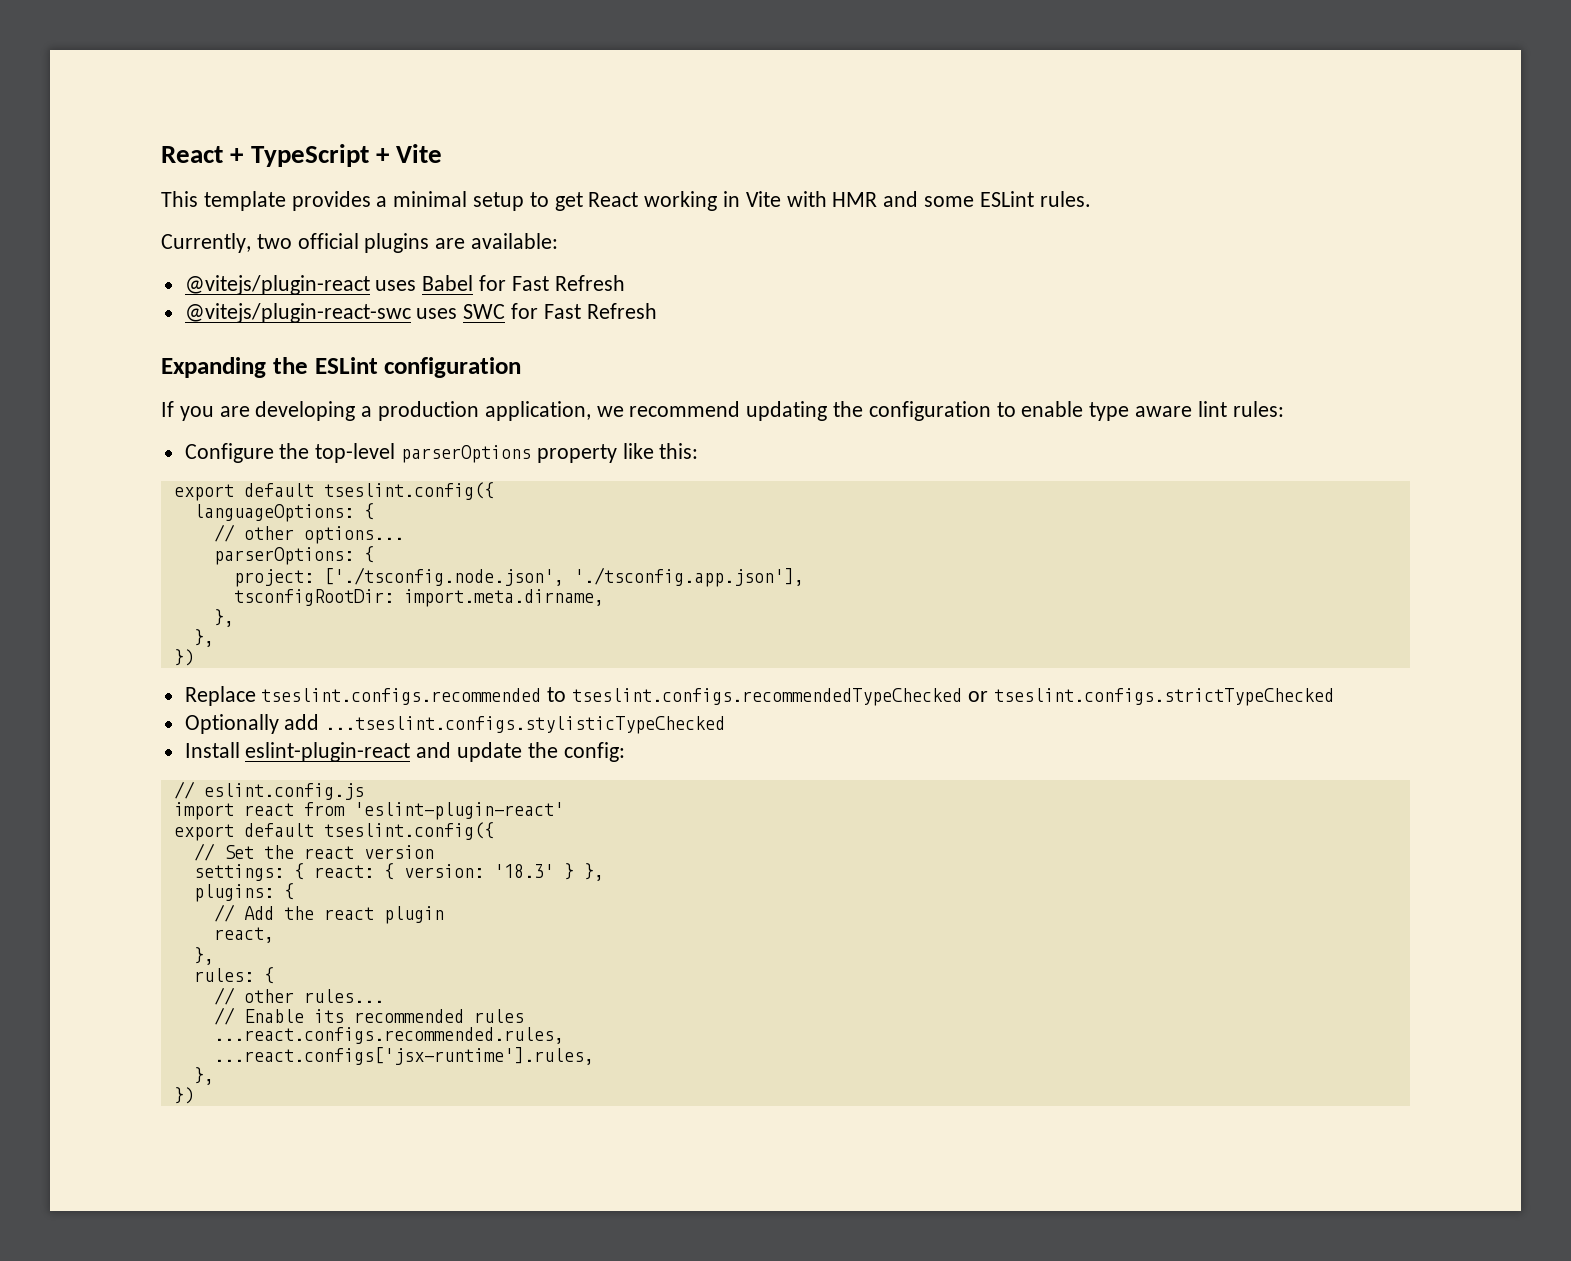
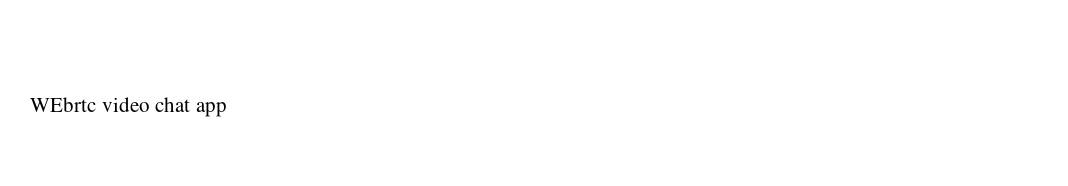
[161,144,443,167] [161,191,1091,211] [161,233,559,253] [184,275,625,295] [184,303,657,323] [161,357,522,378] [161,401,1284,421] [184,443,699,463] [173,482,494,501] [193,503,374,522] [213,524,404,544] [213,546,374,565] [233,567,804,587] [233,589,604,607] [213,609,234,627] [193,629,214,647] [173,649,194,666] [184,686,1334,706] [184,714,726,734] [184,742,625,762] [173,781,364,800] [173,802,564,820] [173,822,494,841] [193,843,434,861] [193,863,604,881] [193,883,294,902] [213,904,444,924] [213,927,274,943] [193,947,214,965] [193,967,274,984] [213,987,384,1005] [213,1007,524,1025] [213,1027,564,1044] [213,1047,594,1065] [193,1067,214,1085] [173,1087,194,1104] React + TypeScript + Vite // This template provides a minimal setup to get React working in Vite with HMR and some ESLint rules. // Currently, two official plugins are available: // @vitejs/plugin-react uses Babel for Fast Refresh // @vitejs/plugin-react-swc uses SWC for Fast Refresh // Expanding the ESLint configuration // If you are developing a production application, we recommend updating the configuration to enable type aware lint rules: // Configure the top-level parserOptions property like this: // export default tseslint.config({ // languageOptions: { // // other options... // parserOptions: { // project: ['./tsconfig.node.json', './tsconfig.app.json'], // tsconfigRootDir: import.meta.dirname, // }, // }, // }) // Replace tseslint.configs.recommended to tseslint.configs.recommendedTypeChecked or tseslint.configs.strictTypeChecked // Optionally add ...tseslint.configs.stylisticTypeChecked // Install eslint-plugin-react and update the config: // // eslint.config.js // import react from 'eslint-plugin-react' // export default tseslint.config({ // // Set the react version // settings: { react: { version: '18.3' } }, // plugins: { // // Add the react plugin // react, // }, // rules: { // // other rules... // // Enable its recommended rules // ...react.configs.recommended.rules, // ...react.configs['jsx-runtime'].rules, // }, // }) -> [30,97,228,117] WEbrtc video chat app

